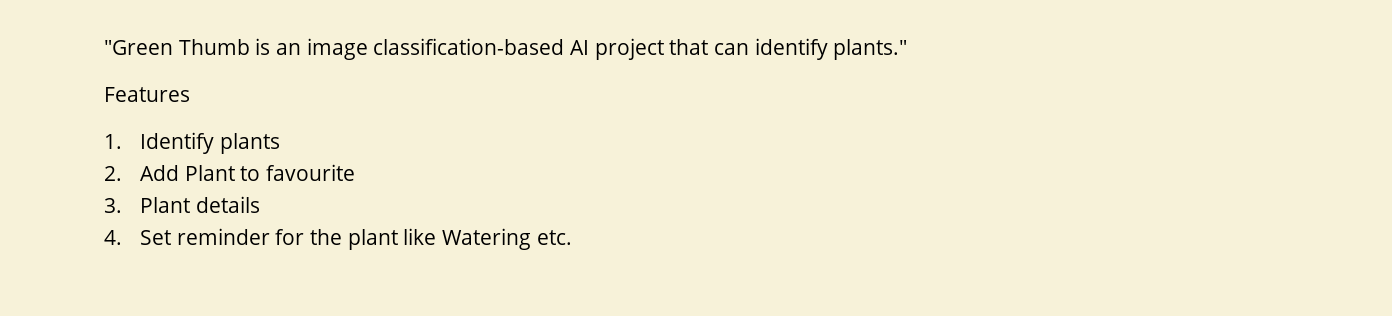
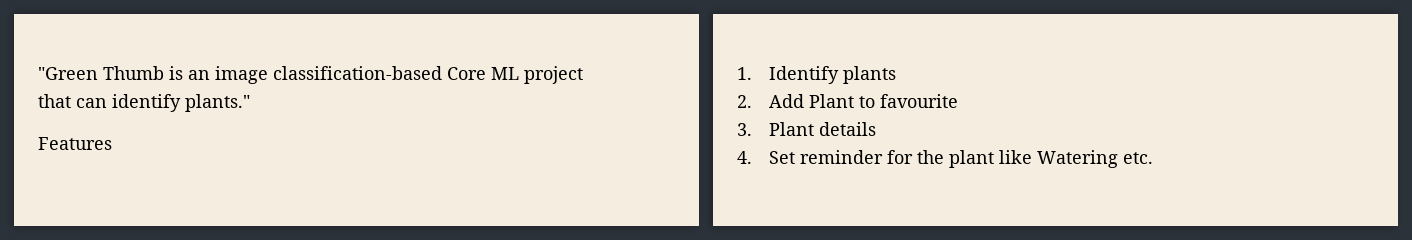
[570,40,590,55] AI -> [447,67,519,80] Core ML

